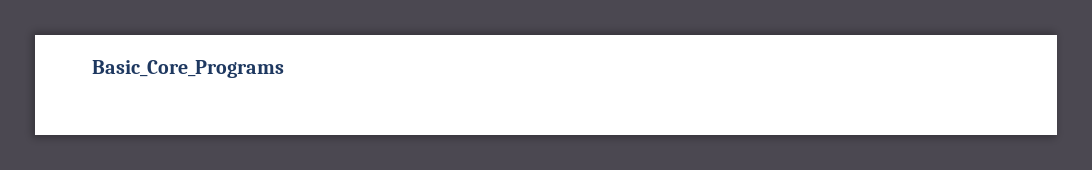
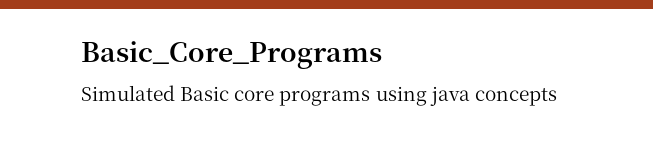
(284, 69) none -> [81,85,557,106] // Simulated Basic core programs using java concepts

